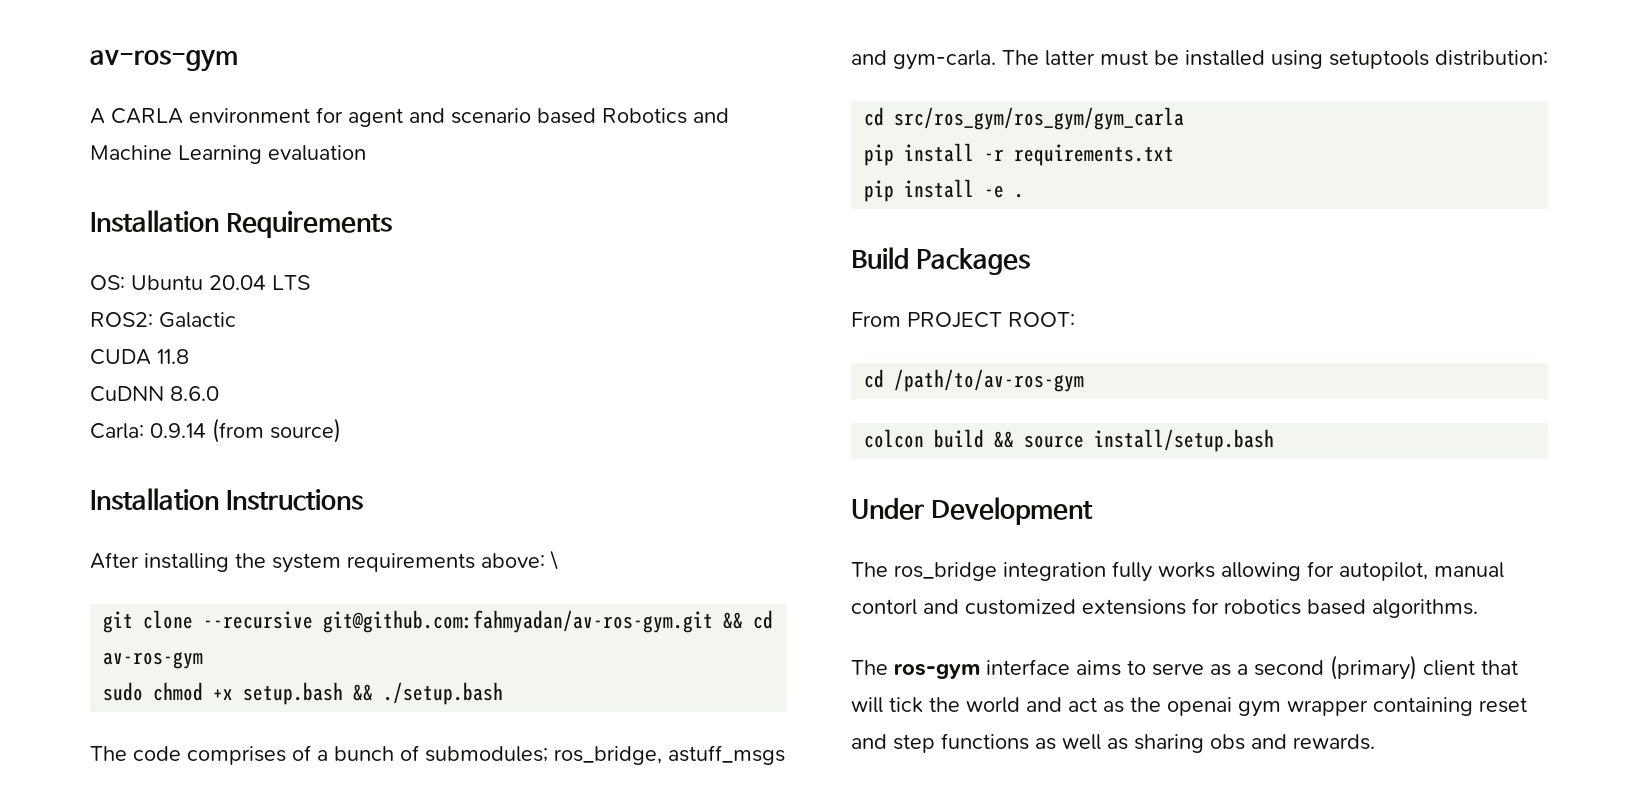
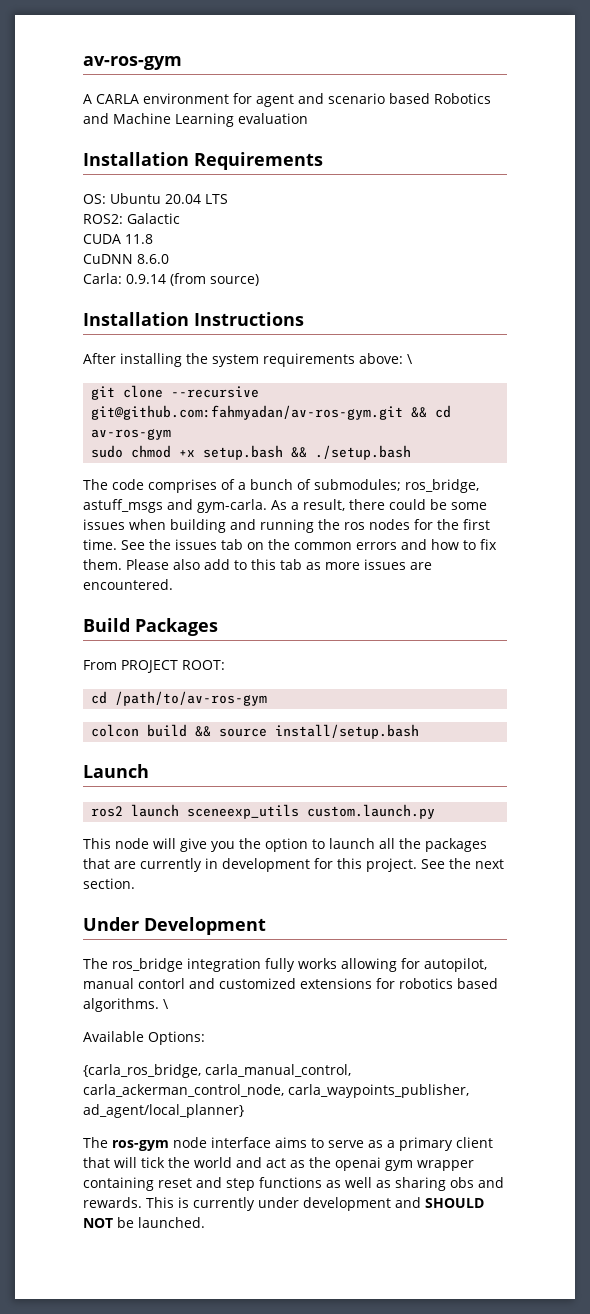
[1002,50,1548,69] [864,107,1185,130] [864,143,1175,166] [864,179,1025,202] The latter must be installed using setuptools distribution: // cd src/ros_gym/ros_gym/gym_carla // pip install -r requirements.txt // pip install -e . -> [271,499,487,511] [83,519,490,533] [83,539,497,550] [83,559,432,570] [83,579,173,590] As a result, there could be some issues when building and running the ros nodes for the first time. See the issues tab on the common errors and how to fix them. Please also add to this tab as more issues are encountered.
(1275, 440) none -> [83,764,149,778] [91,804,436,819] [83,838,487,852] [83,858,504,872] [83,878,135,889] // Launch // ros2 launch sceneexp_utils custom.launch.py // This node will give you the option to launch all the packages that are currently in development for this project. See the next section.
(1478, 608) none -> [163,999,169,1009] [83,1031,205,1045] [83,1064,351,1078] [83,1084,469,1098] [83,1104,244,1118] \ // Available Options: // {carla_ros_bridge, carla_manual_control, carla_ackerman_control_node, carla_waypoints_publisher, ad_agent/local_planner}
(980, 671) none -> [173,1137,207,1148] node
[1254,655,1417,680] second (primary) -> [399,1137,453,1151] primary
(1375, 742) none -> [146,1197,484,1211] [83,1217,205,1228] This is currently under development and SHOULD NOT be launched.

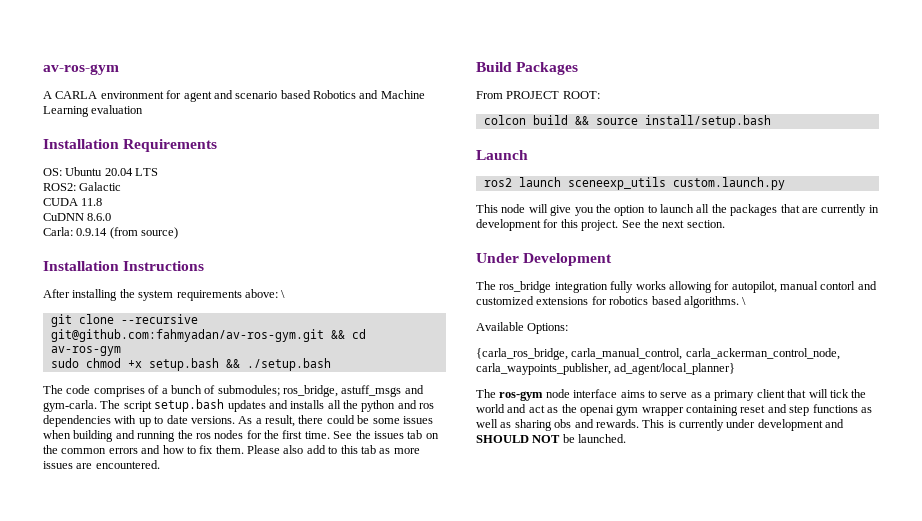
(267, 506) none -> [100,399,435,412] [43,415,235,427] The script setup.bash updates and installs all the python and ros dependencies with up to date versions.
[91,691,268,706] // cd /path/to/av-ros-gym -> (600, 95) none

